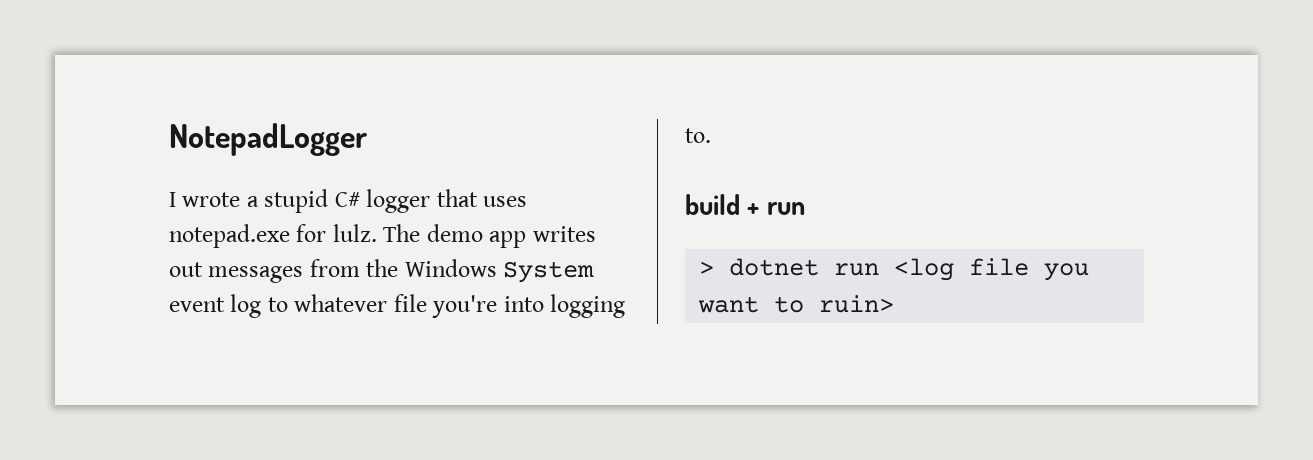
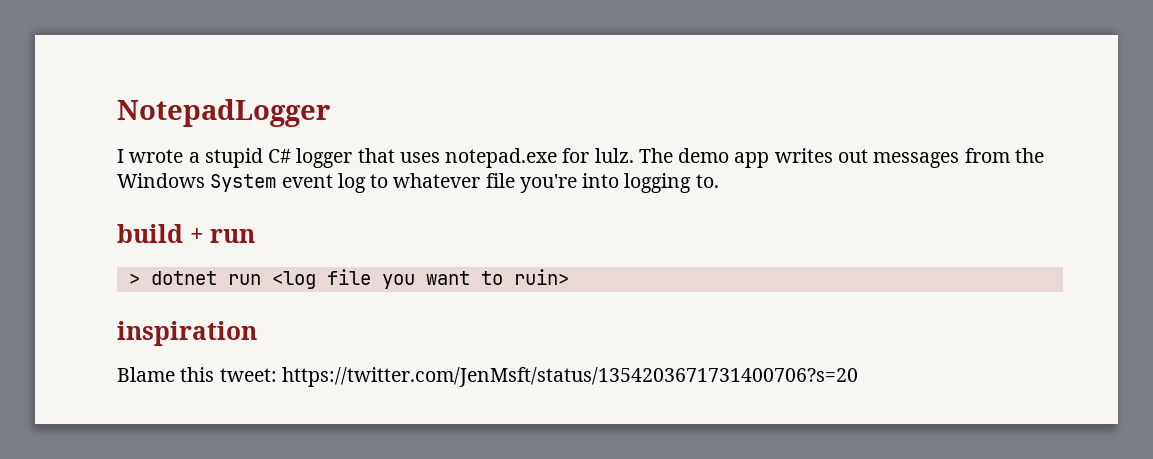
(895, 304) none -> [117,321,257,346] [117,367,858,387] // inspiration // Blame this tweet: https://twitter.com/JenMsft/status/1354203671731400706?s=20

